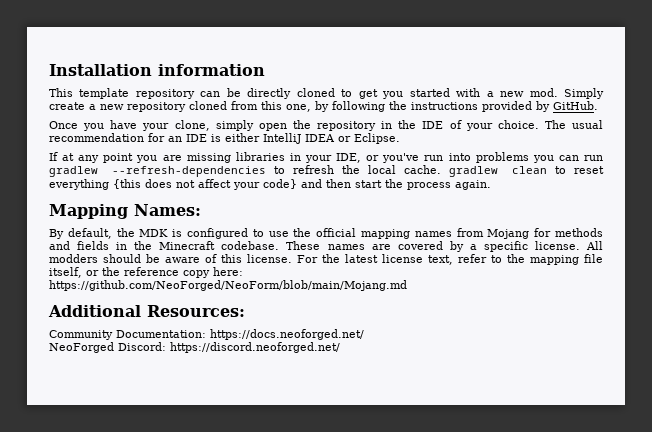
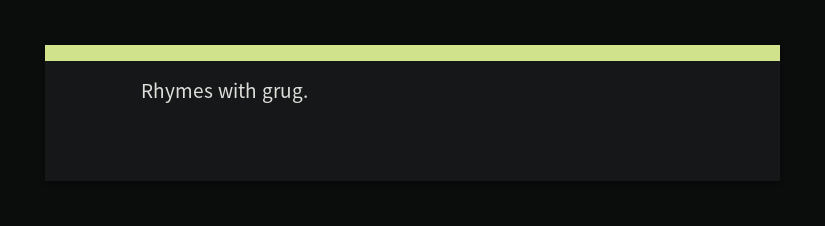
[49,64,265,76] [49,88,604,99] [49,101,598,112] [49,120,603,131] [49,133,400,144] [49,152,603,163] [49,165,604,177] [49,179,491,190] [49,204,201,219] [49,228,604,239] [49,241,603,252] [49,254,603,265] [49,267,243,278] [49,280,407,291] [48,305,245,317] [49,329,364,340] [49,342,340,353] Installation information // This template repository can be directly cloned to get you started with a new mod. Simply create a new repository cloned from this one, by following the instructions provided by GitHub. // Once you have your clone, simply open the repository in the IDE of your choice. The usual recommendation for an IDE is either IntelliJ IDEA or Eclipse. // If at any point you are missing libraries in your IDE, or you've run into problems you can run gradlew --refresh-dependencies to refresh the local cache. gradlew clean to reset everything {this does not affect your code} and then start the process again. // Mapping Names: // By default, the MDK is configured to use the official mapping names from Mojang for methods and fields in the Minecraft codebase. These names are covered by a specific license. All modders should be aware of this license. For the latest license text, refer to the mapping file itself, or the reference copy here: https://github.com/NeoForged/NeoForm/blob/main/Mojang.md // Additional Resources: // Community Documentation: https://docs.neoforged.net/ // NeoForged Discord: https://discord.neoforged.net/ -> [141,82,309,103] Rhymes with grug.

